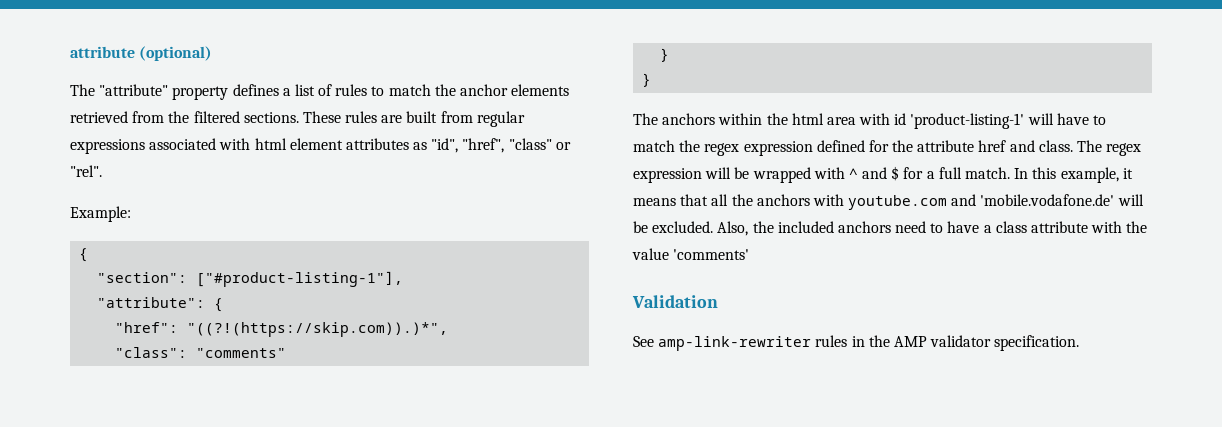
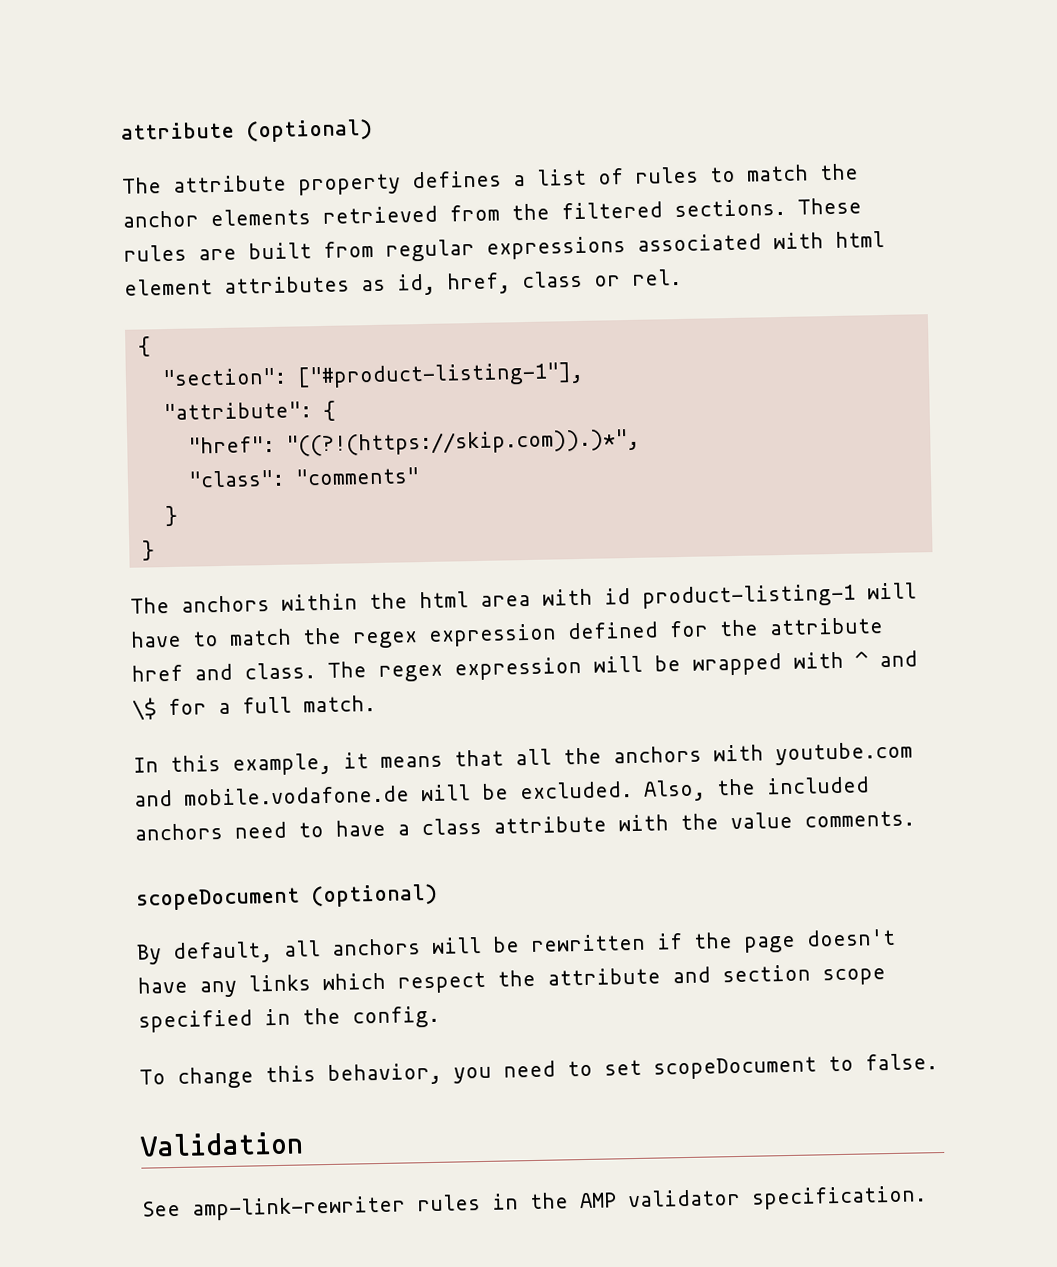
[99,84,169,96] "attribute" -> [173,174,287,193] attribute
[431,138,571,153] [70,165,102,177] [70,206,131,222] "id", "href", "class" or "rel". // Example: -> [396,268,682,296] id, href, class or rel.
[910,113,1025,129] 'product-listing-1' -> [642,583,856,609] product-listing-1
[891,166,900,181] $ -> [132,697,157,721] \$
(1011, 173) none -> (376, 704) //
[980,194,1115,206] 'mobile.vodafone.de' -> [183,785,410,806] mobile.vodafone.de
[673,249,750,260] 'comments' -> [804,810,915,828] [135,883,438,911] [137,928,896,965] [137,964,886,998] [138,1005,440,1033] [139,1053,938,1089] comments. // scopeDocument (optional) // By default, all anchors will be rewritten if the page doesn't have any links which respect the attribute and section scope specified in the config. // To change this behavior, you need to set scopeDocument to false.

